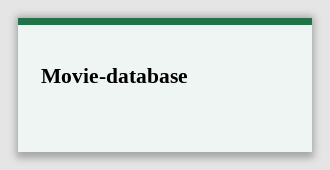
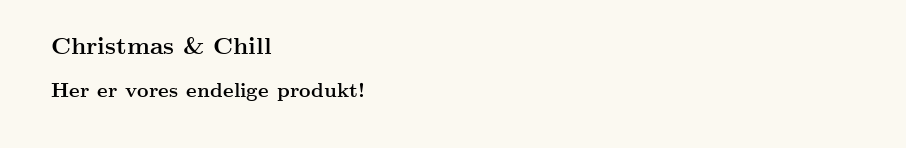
[41,68,188,83] Movie-database -> [51,37,272,54] [51,82,365,101] Christmas & Chill // Her er vores endelige produkt!

